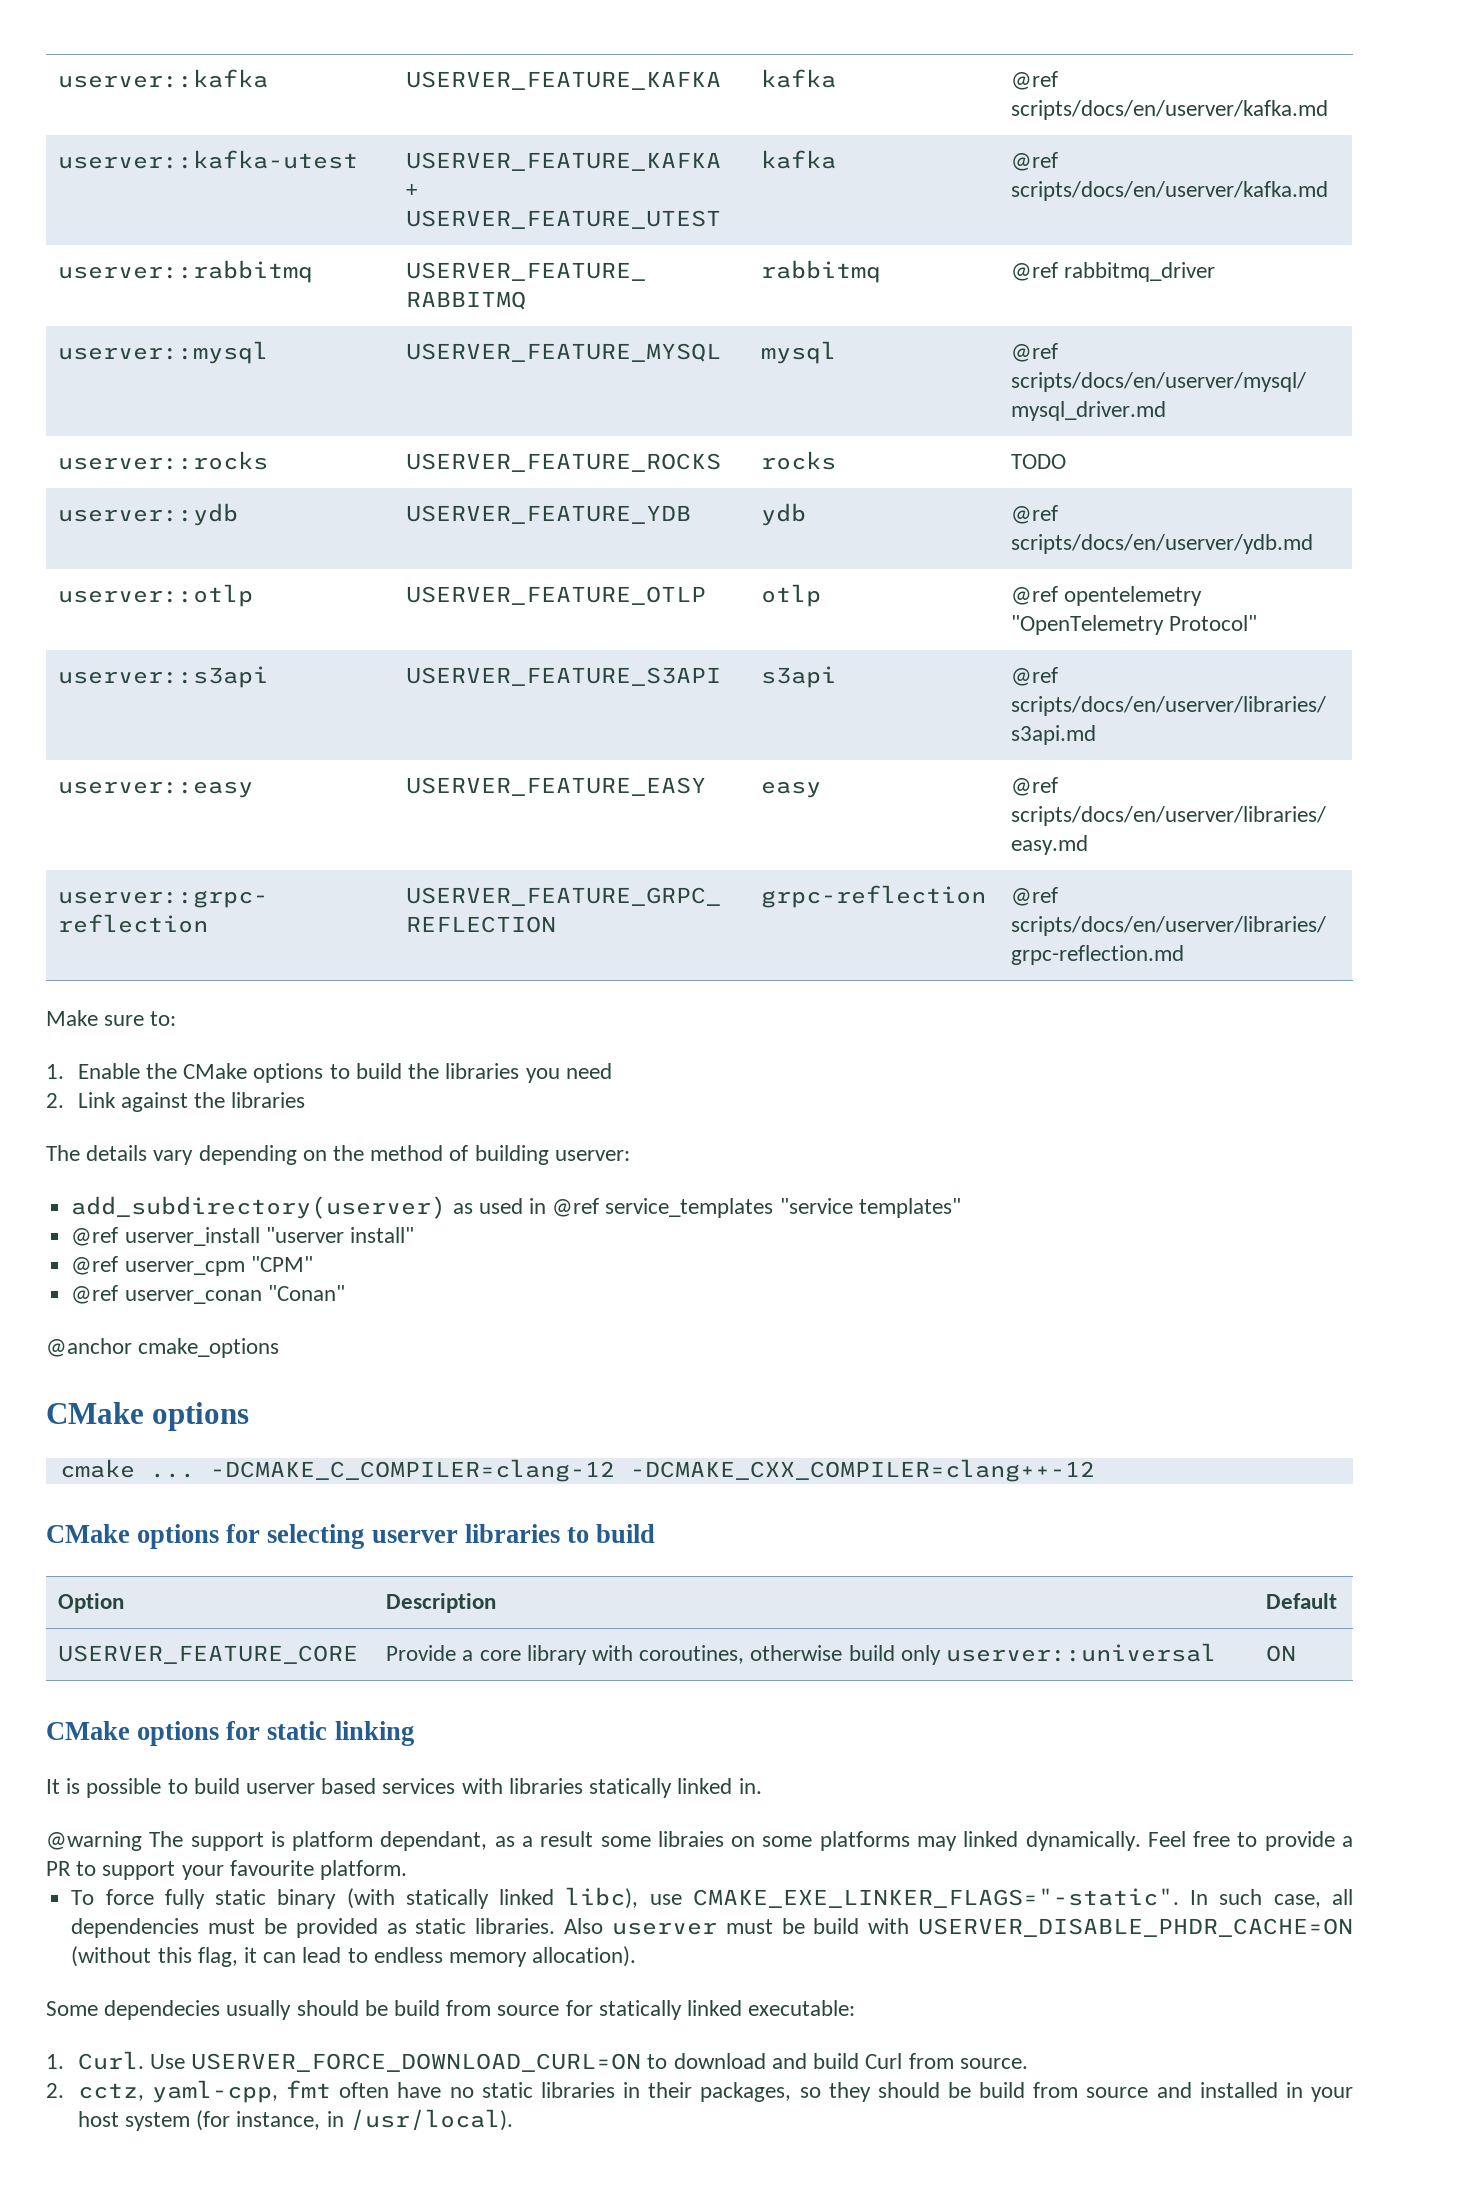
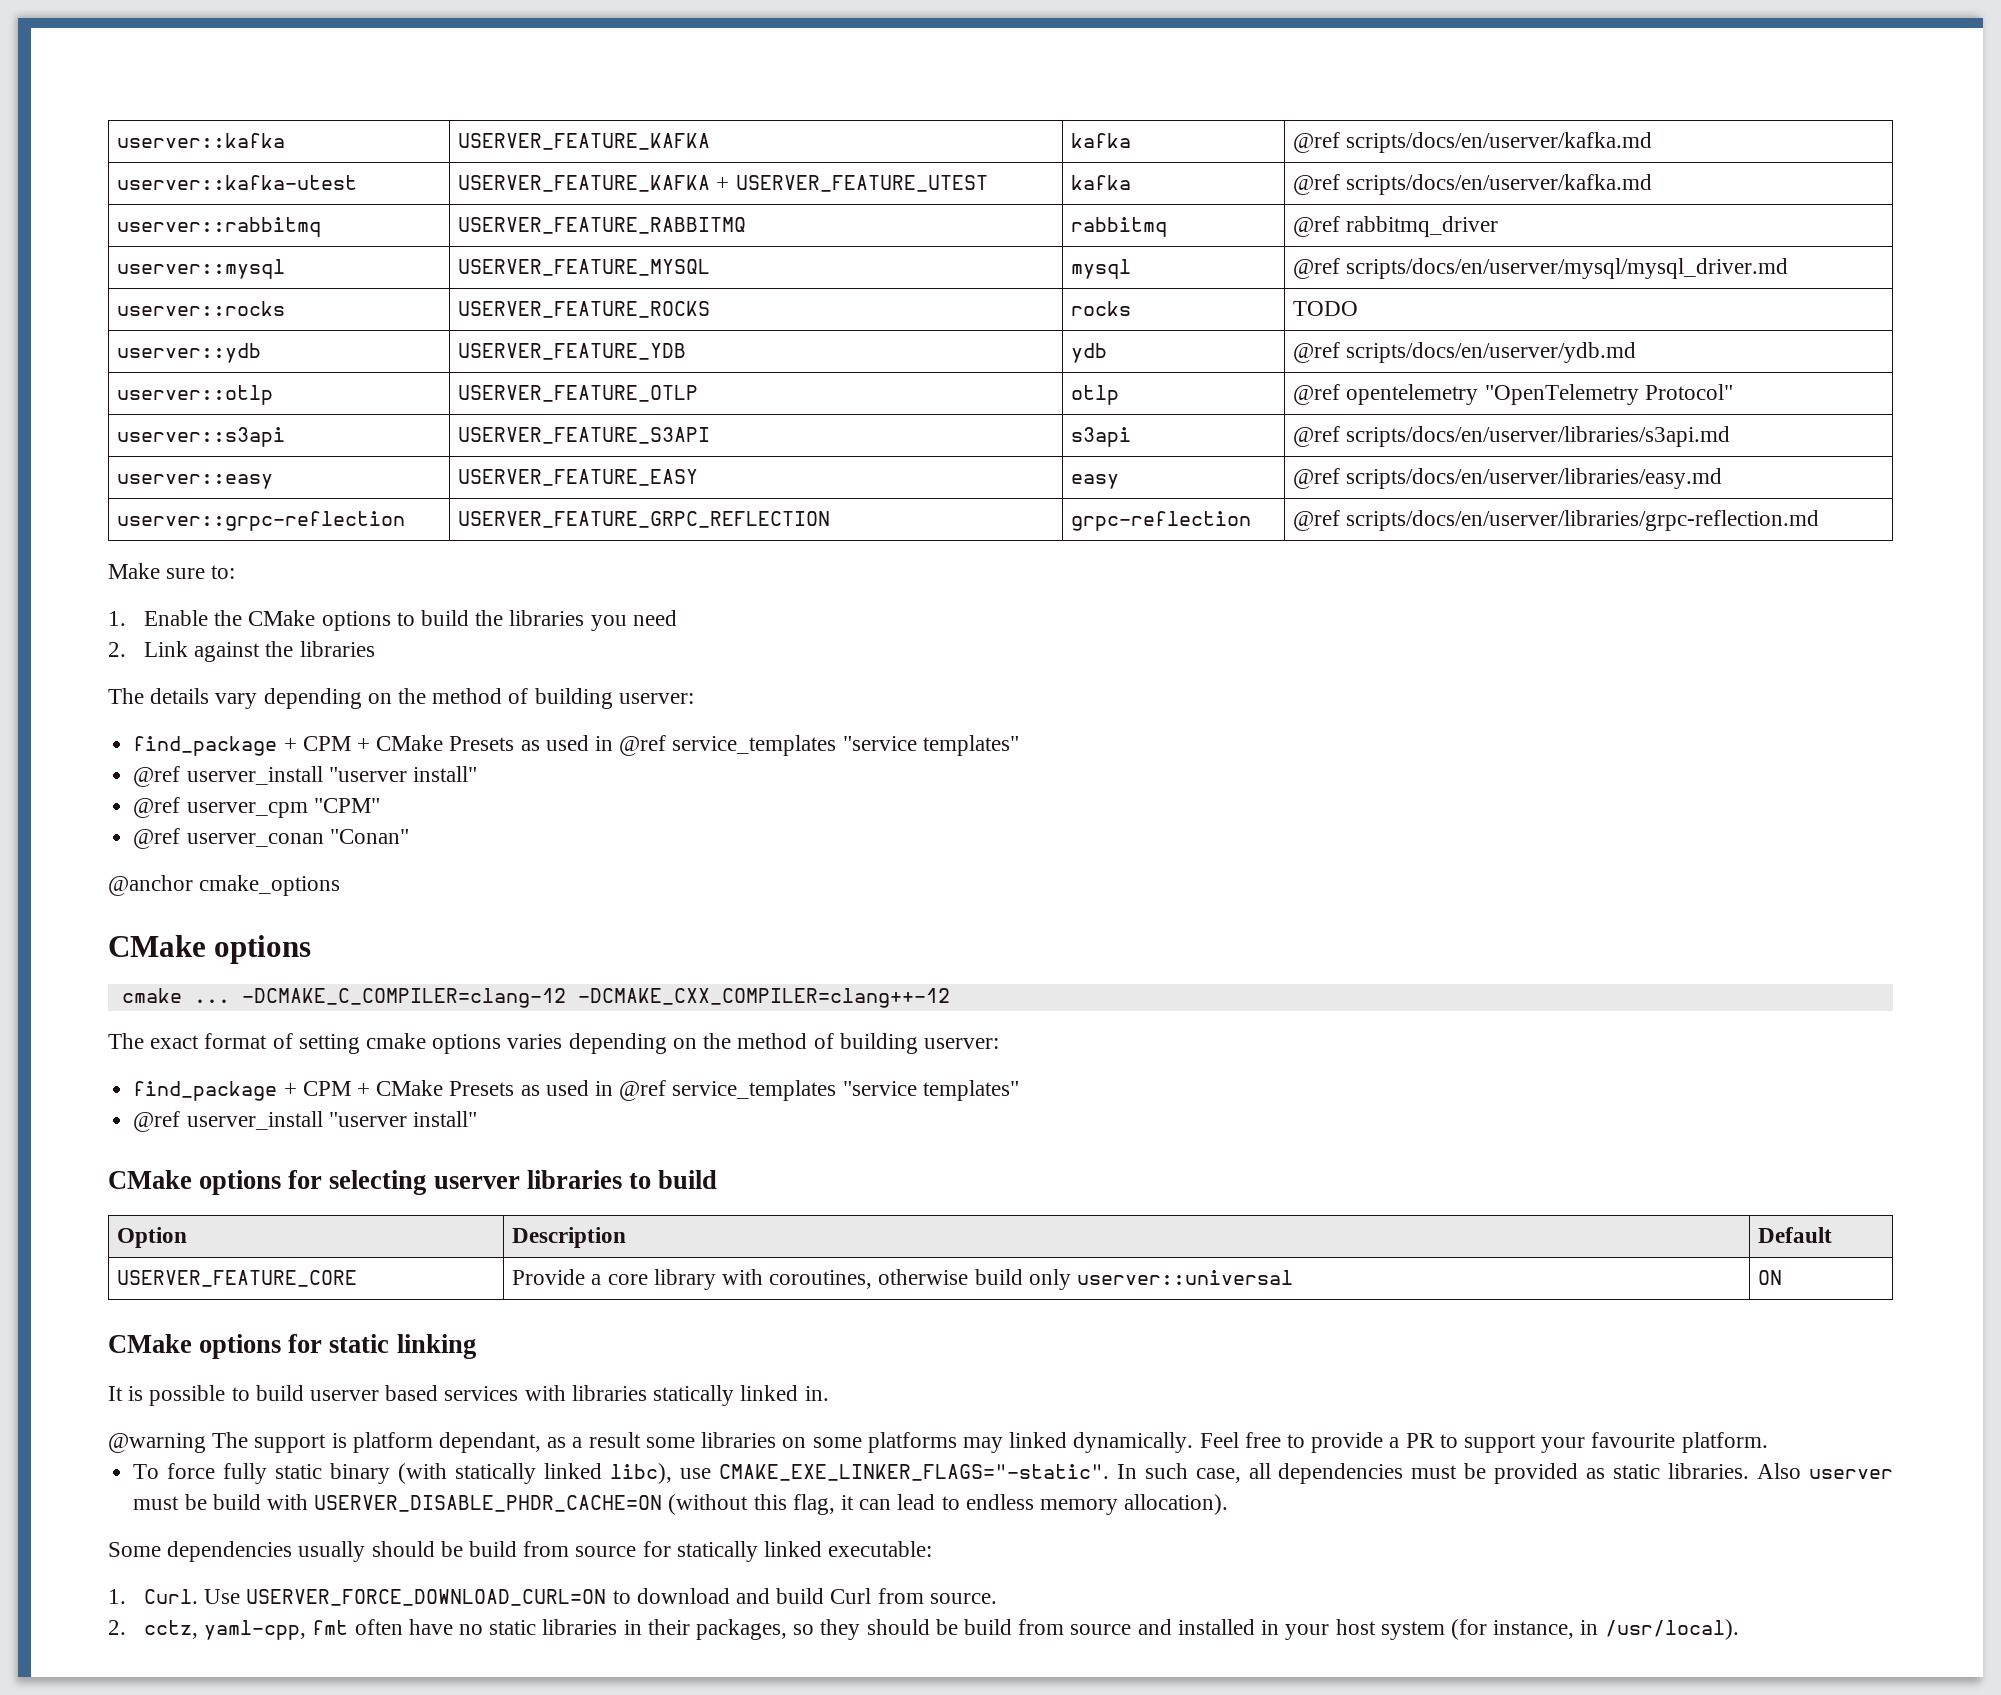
[71,1196,447,1219] add_subdirectory(userver) -> [133,735,515,756] find_package + CPM + CMake Presets
(1095, 1470) none -> [108,1033,999,1054] [133,1080,1019,1101] [133,1111,477,1132] // The exact format of setting cmake options varies depending on the method of building userver: // find_package + CPM + CMake Presets as used in @ref service_templates "service templates" // @ref userver_install "userver install"
[657,1831,724,1847] libraies -> [701,1432,777,1448] libraries
[104,2000,221,2020] dependecies -> [167,1541,293,1562] dependencies

